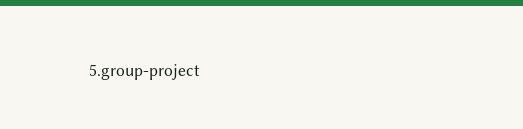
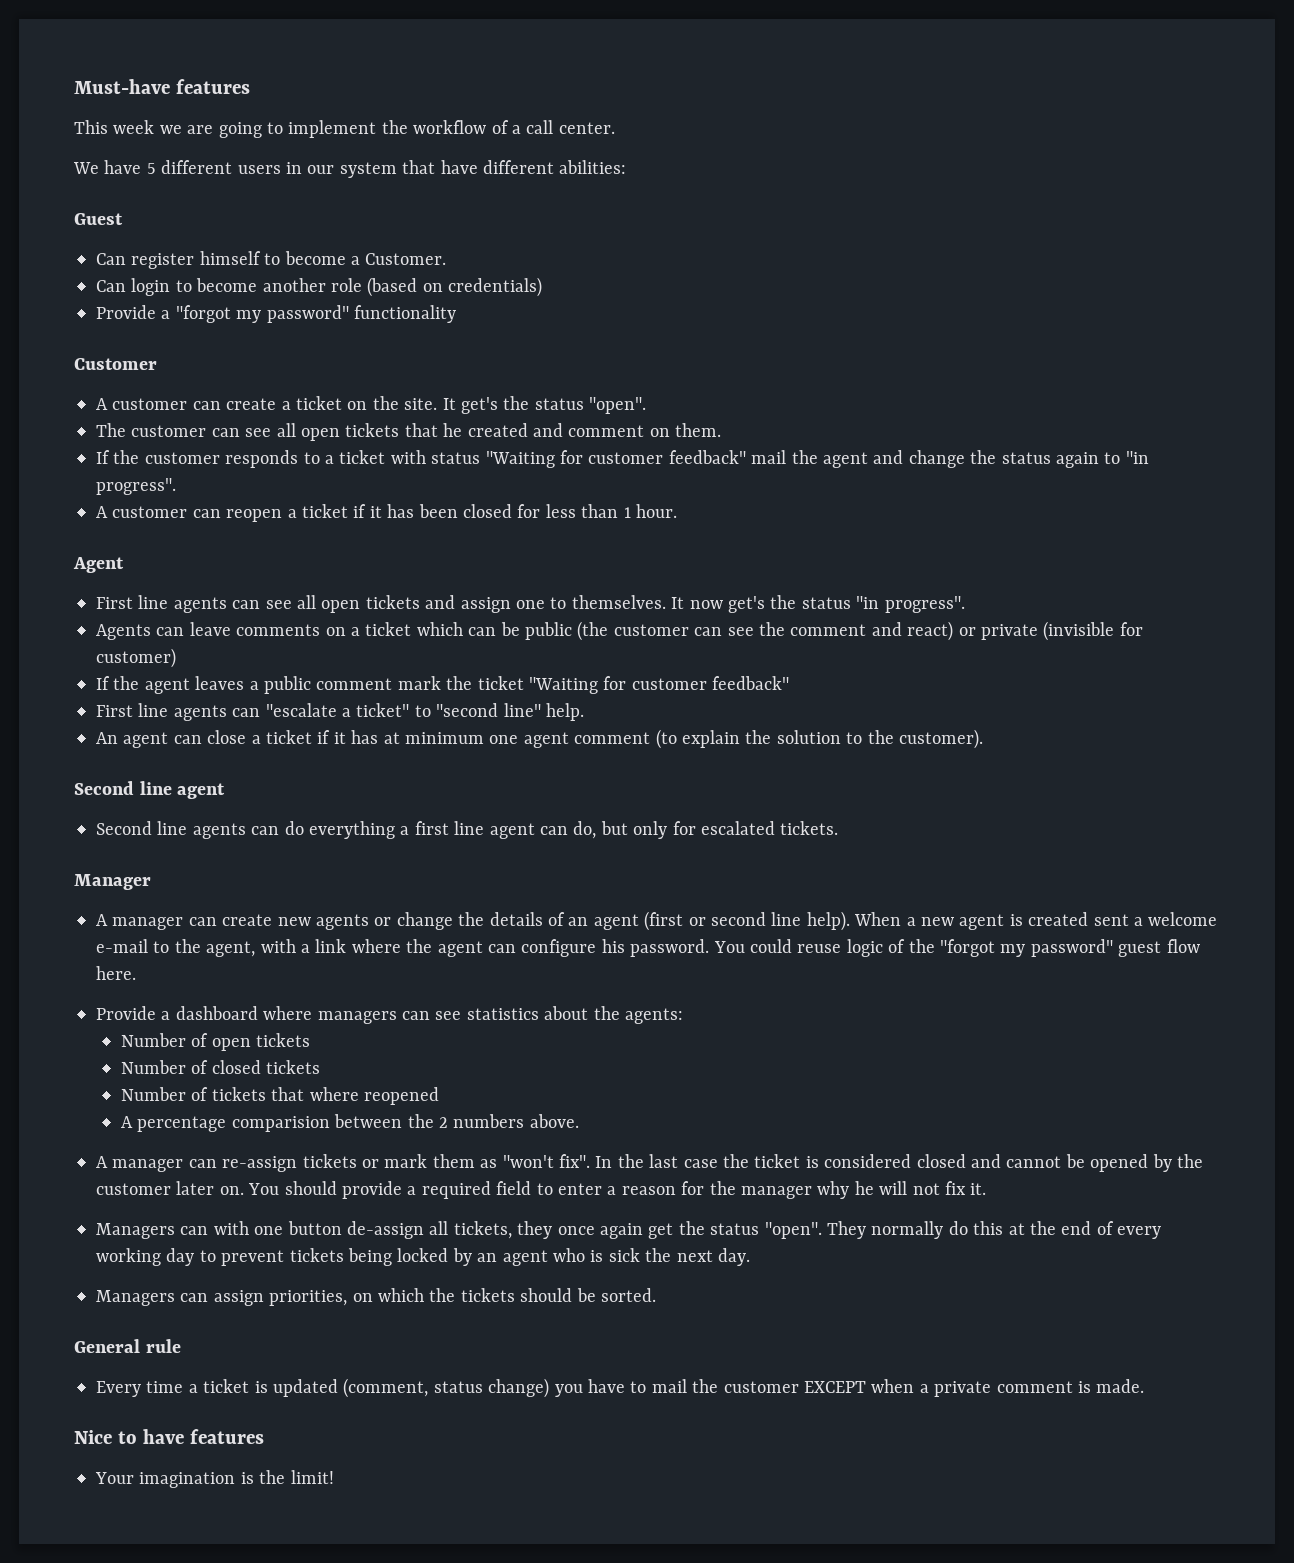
[89,64,200,80] 5.group-project -> [74,79,250,94] [74,120,615,138] [73,160,627,178] [74,213,123,225] [96,251,447,269] [96,277,543,297] [96,305,456,323] [74,358,157,370] [96,396,647,414] [96,423,722,441] [96,450,1149,468] [96,478,176,495] [96,504,677,522] [73,557,124,573] [96,595,965,613] [96,621,1143,641] [96,648,176,668] [96,676,790,694] [96,703,584,721] [96,729,983,749] [74,781,226,799] [96,821,839,839] [74,874,151,890] [96,911,1218,931] [96,939,1200,957] [96,966,136,980] [96,1006,683,1024] [120,1033,311,1051] [120,1060,321,1074] [120,1087,439,1105] [120,1114,579,1132] [96,1154,1203,1172] [96,1181,987,1199] [96,1221,1162,1239] [96,1248,750,1266] [96,1288,656,1306] [74,1339,181,1353] [96,1378,1145,1398] [74,1429,264,1444] [95,1470,334,1488] Must-have features // This week we are going to implement the workflow of a call center. // We have 5 different users in our system that have different abilities: // Guest // Can register himself to become a Customer. // Can login to become another role (based on credentials) // Provide a "forgot my password" functionality // Customer // A customer can create a ticket on the site. It get's the status "open". // The customer can see all open tickets that he created and comment on them. // If the customer responds to a ticket with status "Waiting for customer feedback" mail the agent and change the status again to "in progress". // A customer can reopen a ticket if it has been closed for less than 1 hour. // Agent // First line agents can see all open tickets and assign one to themselves. It now get's the status "in progress". // Agents can leave comments on a ticket which can be public (the customer can see the comment and react) or private (invisible for customer) // If the agent leaves a public comment mark the ticket "Waiting for customer feedback" // First line agents can "escalate a ticket" to "second line" help. // An agent can close a ticket if it has at minimum one agent comment (to explain the solution to the customer). // Second line agent // Second line agents can do everything a first line agent can do, but only for escalated tickets. // Manager // A manager can create new agents or change the details of an agent (first or second line help). When a new agent is created sent a welcome e-mail to the agent, with a link where the agent can configure his password. You could reuse logic of the "forgot my password" guest flow here. // Provide a dashboard where managers can see statistics about the agents: // Number of open tickets // Number of closed tickets // Number of tickets that where reopened // A percentage comparision between the 2 numbers above. // A manager can re-assign tickets or mark them as "won't fix". In the last case the ticket is considered closed and cannot be opened by the customer later on. You should provide a required field to enter a reason for the manager why he will not fix it. // Managers can with one button de-assign all tickets, they once again get the status "open". They normally do this at the end of every working day to prevent tickets being locked by an agent who is sick the next day. // Managers can assign priorities, on which the tickets should be sorted. // General rule // Every time a ticket is updated (comment, status change) you have to mail the customer EXCEPT when a private comment is made. // Nice to have features // Your imagination is the limit!

